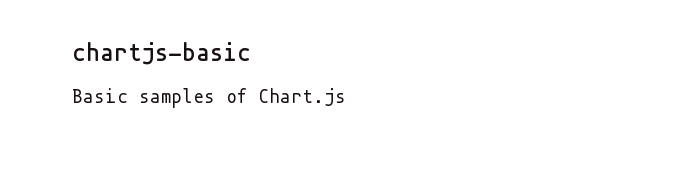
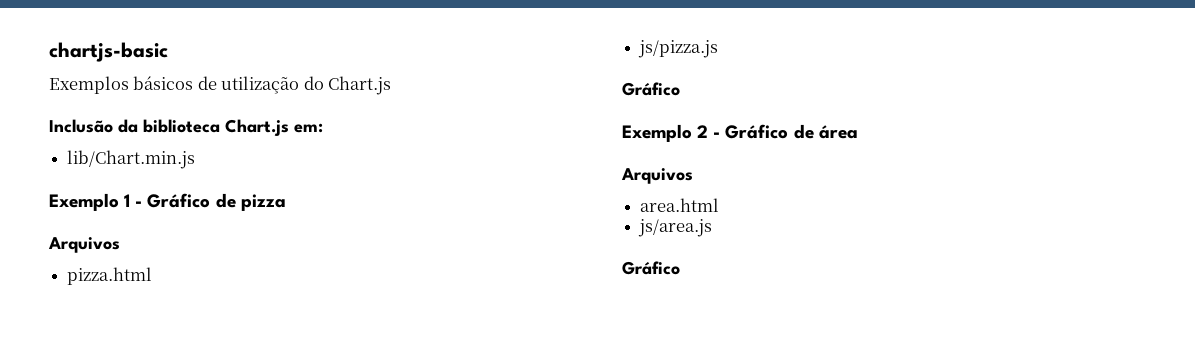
[72,88,346,108] Basic samples of Chart.js -> [49,76,392,95] [49,119,323,136] [67,150,196,169] [49,193,286,211] [48,237,120,253] [67,267,153,285] [638,40,719,58] [622,82,680,96] [622,124,858,142] [621,168,693,184] [640,198,720,212] [638,219,713,237] [622,261,680,275] Exemplos básicos de utilização do Chart.js // Inclusão da biblioteca Chart.js em: // lib/Chart.min.js // Exemplo 1 - Gráfico de pizza // Arquivos // pizza.html // js/pizza.js // Gráfico // Exemplo 2 - Gráfico de área // Arquivos // area.html // js/area.js // Gráfico

